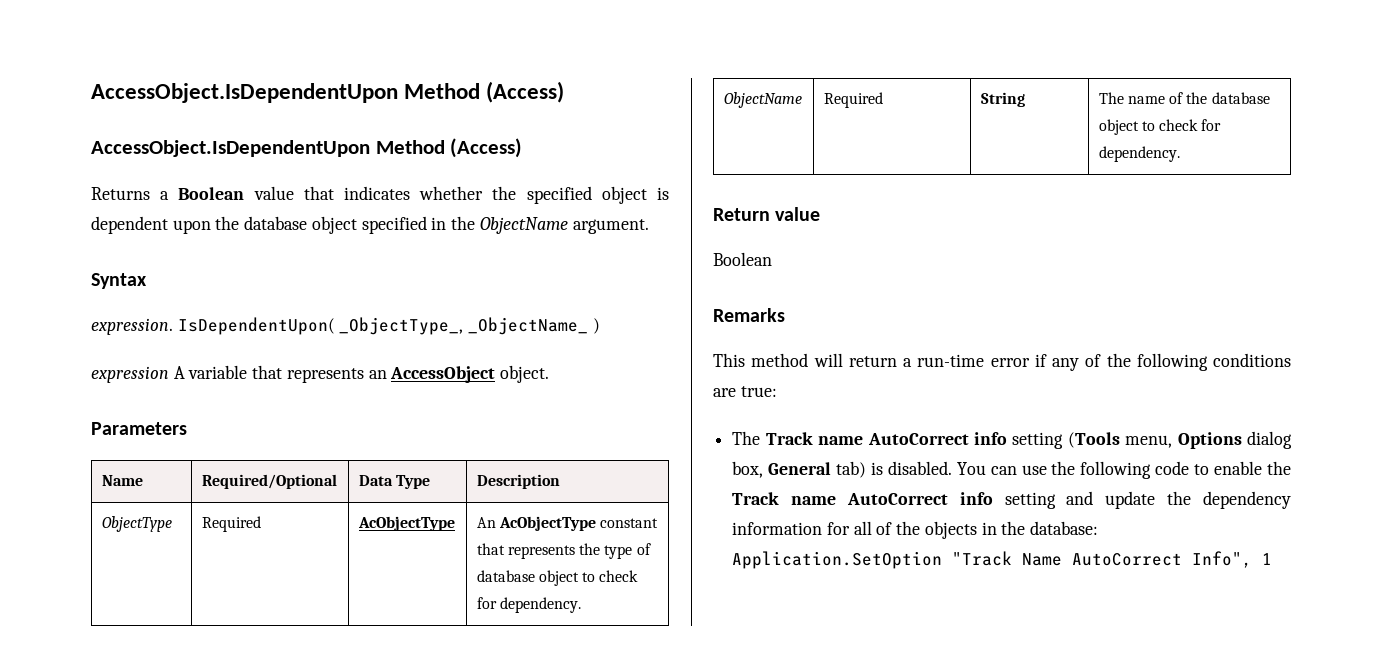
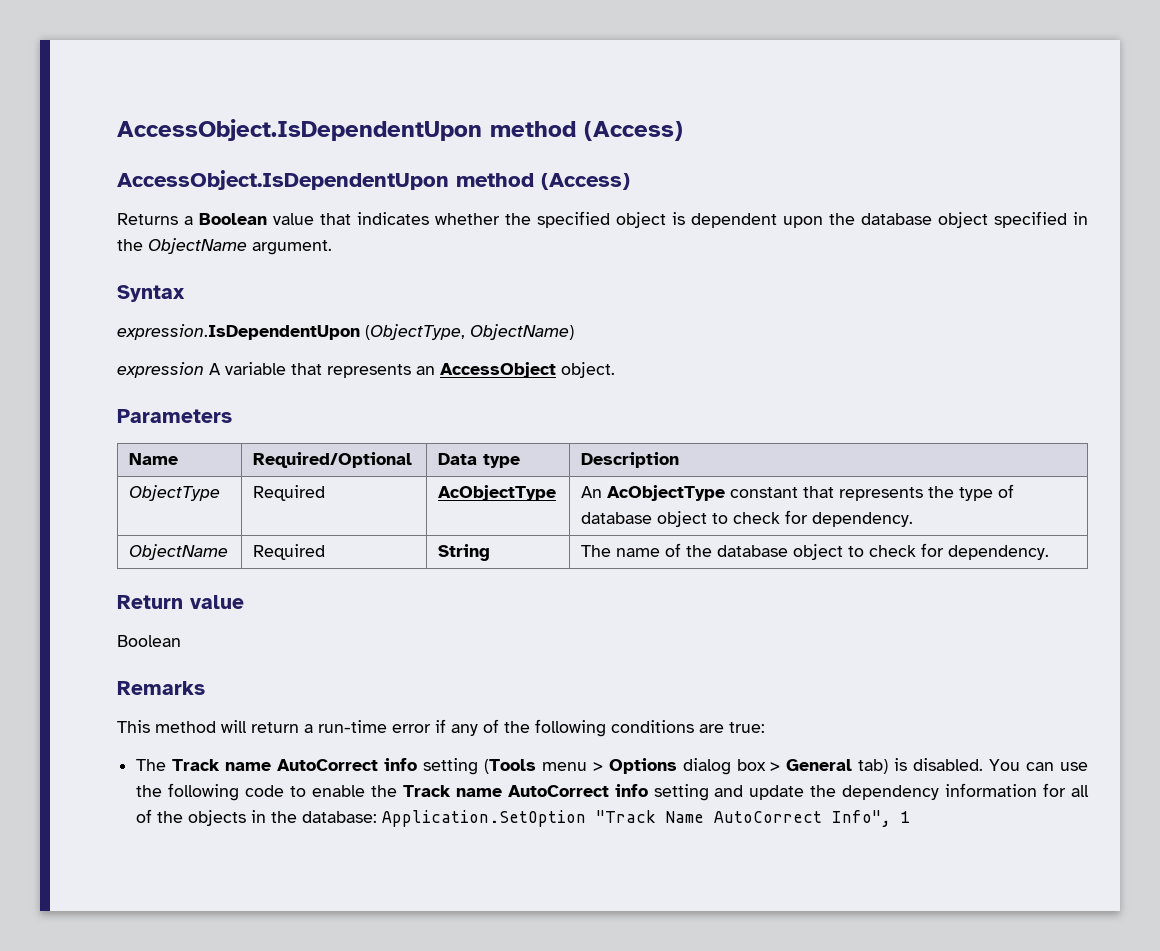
[91,83,481,103] AccessObject.IsDependentUpon Method -> [117,119,576,141] AccessObject.IsDependentUpon method
[375,140,445,154] Method -> [456,173,534,187] method
[91,317,600,335] expression. IsDependentUpon( _ObjectType_, _ObjectName_ ) -> [117,324,574,340] expression.IsDependentUpon (ObjectType, ObjectName)
[395,475,430,489] Type -> [483,454,521,468] type
[1125,431,1292,449] [732,461,764,478] menu, Options dialog box, -> [541,758,781,775] menu > Options dialog box >

